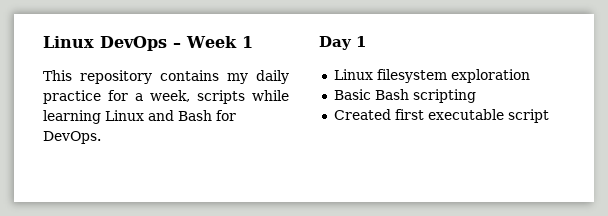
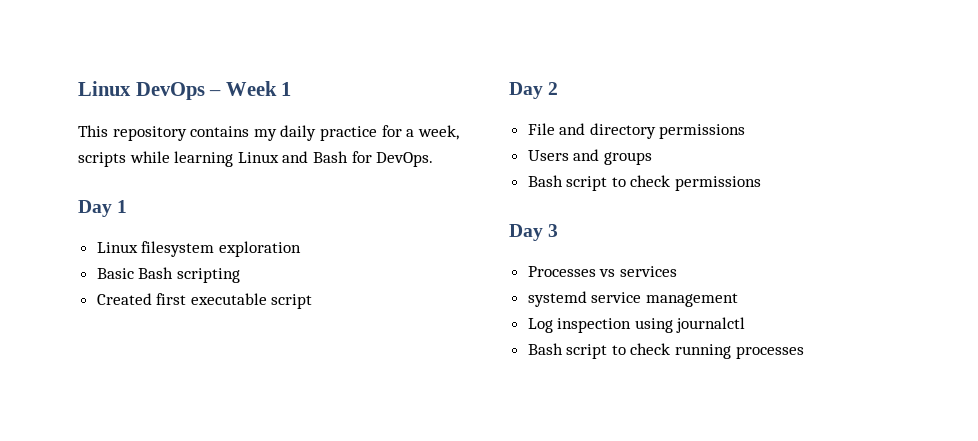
(549, 116) none -> [509,82,559,99] [527,123,746,139] [527,149,652,165] [527,175,762,191] [509,224,559,241] [527,266,677,277] [527,291,738,307] [527,317,746,333] [527,343,804,359] // Day 2 // File and directory permissions // Users and groups // Bash script to check permissions // Day 3 // Processes vs services // systemd service management // Log inspection using journalctl // Bash script to check running processes

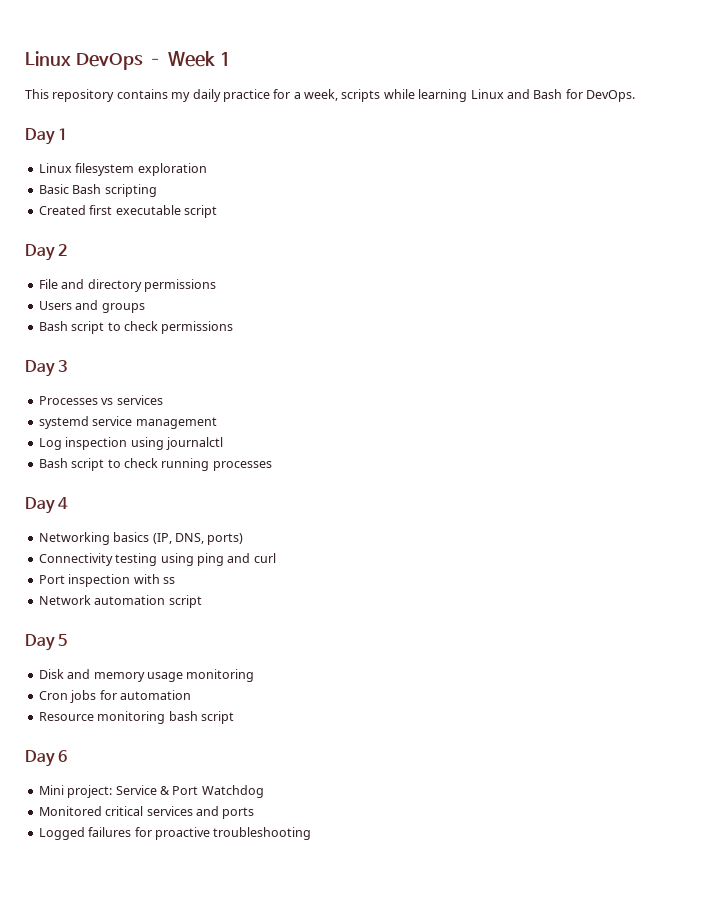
(804, 352) none -> [25,497,69,514] [38,532,244,545] [38,553,276,566] [38,574,175,587] [38,595,202,608] [25,634,68,651] [38,669,255,682] [38,690,191,703] [38,711,234,724] [25,750,68,767] [38,785,264,798] [38,806,255,819] [38,827,312,840] // Day 4 // Networking basics (IP, DNS, ports) // Connectivity testing using ping and curl // Port inspection with ss // Network automation script // Day 5 // Disk and memory usage monitoring // Cron jobs for automation // Resource monitoring bash script // Day 6 // Mini project: Service & Port Watchdog // Monitored critical services and ports // Logged failures for proactive troubleshooting

